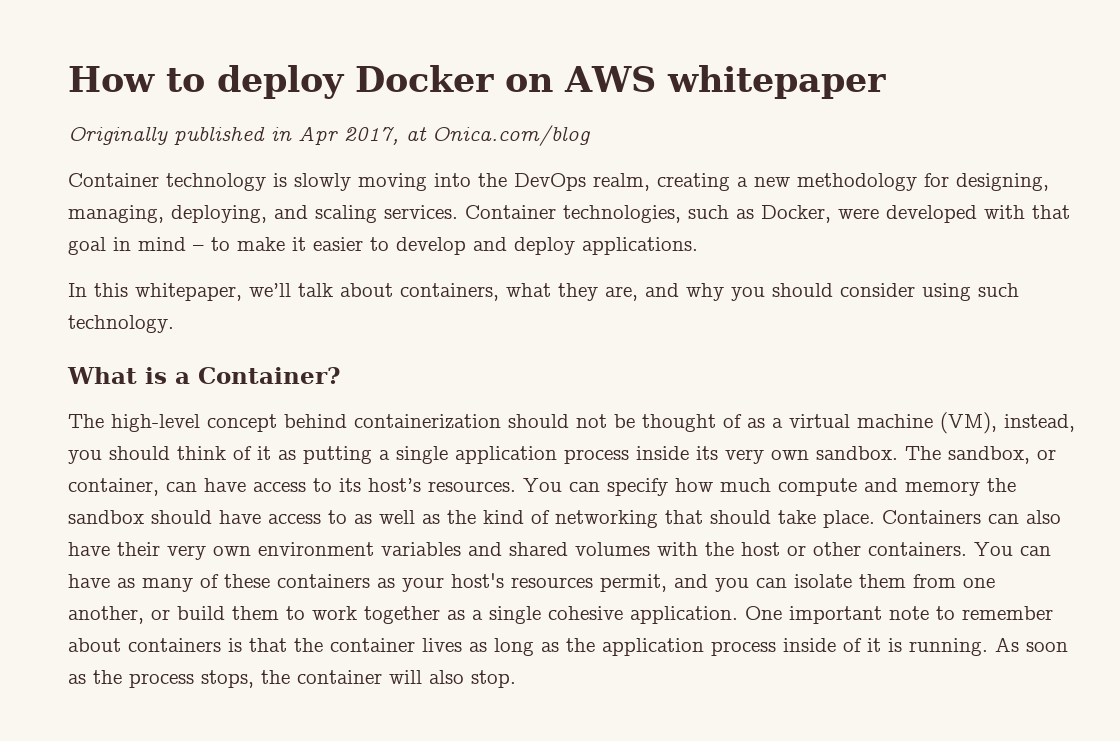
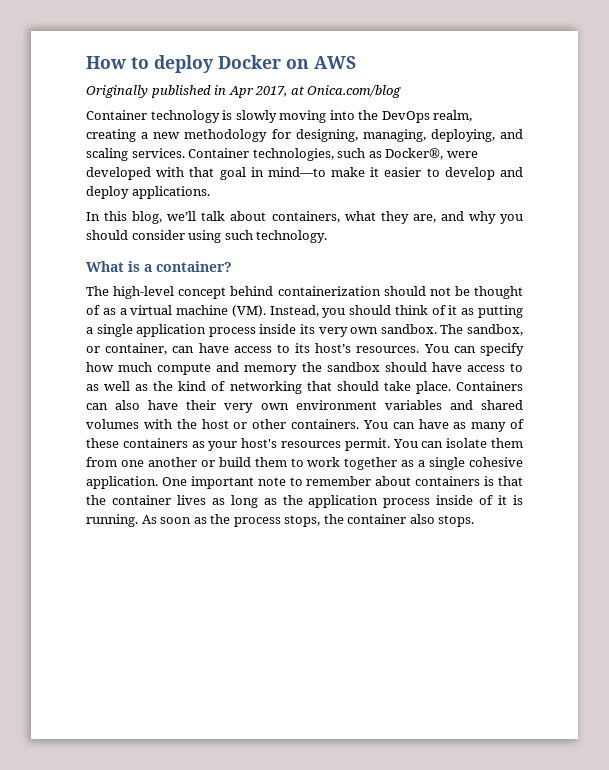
[666,65,886,99] whitepaper -> (356, 62) none
[761,205,831,223] Docker, -> [385,148,444,160] Docker®,
[138,237,230,251] mind – to -> [267,167,326,177] mind—to
[135,283,242,301] whitepaper, -> [132,211,163,224] blog,
[198,367,340,384] Container? -> [156,261,232,272] container?
[940,412,1075,434] (VM), instead, -> [231,305,319,317] (VM). Instead,
[600,574,749,592] permit, and you -> [344,438,418,451] permit. You
[68,606,144,624] another, -> [147,457,197,467] another
[389,670,516,688] will also stop. -> [409,514,475,527] also stops.

